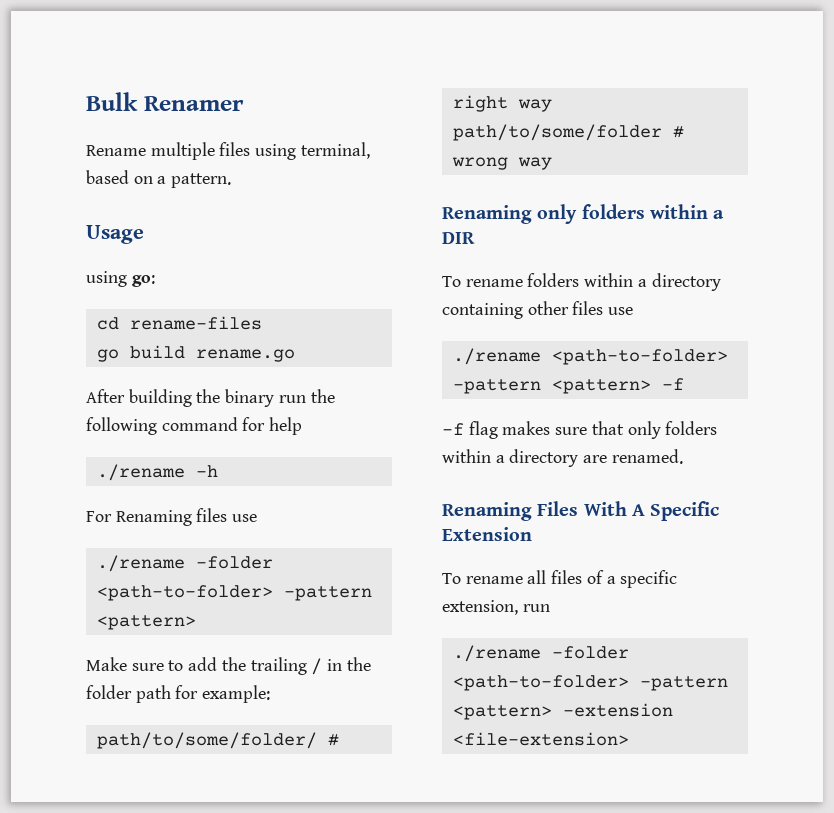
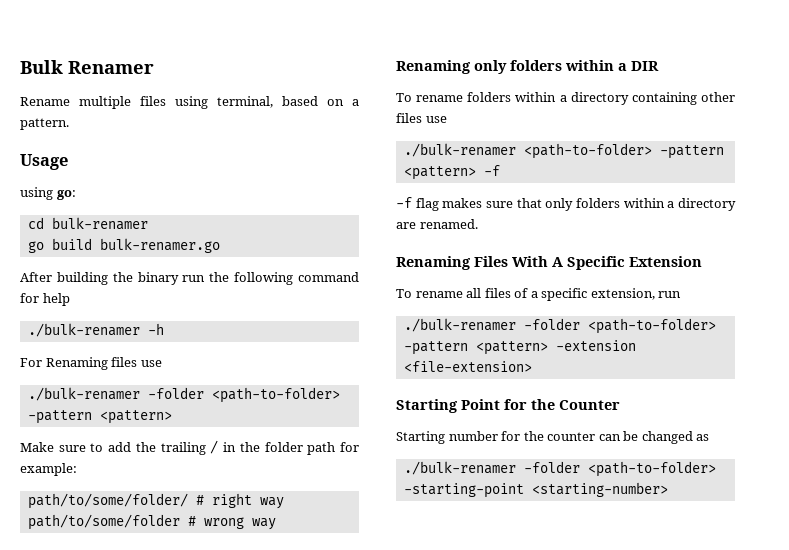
[129,316,262,330] rename-files -> [51,217,148,230] bulk-renamer
[195,349,295,362] rename.go -> [99,238,220,253] bulk-renamer.go
[96,464,185,481] ./rename -> [27,323,140,337] ./bulk-renamer
[96,555,185,572] ./rename -> [27,387,140,401] ./bulk-renamer
[452,348,541,365] ./rename -> [403,143,516,157] ./bulk-renamer
[452,645,541,662] ./rename -> [403,318,516,332] ./bulk-renamer
(629, 739) none -> [396,399,620,413] [396,431,710,444] [403,461,716,477] [403,482,668,498] // Starting Point for the Counter // Starting number for the counter can be changed as // ./bulk-renamer -folder <path-to-folder> -starting-point <starting-number>

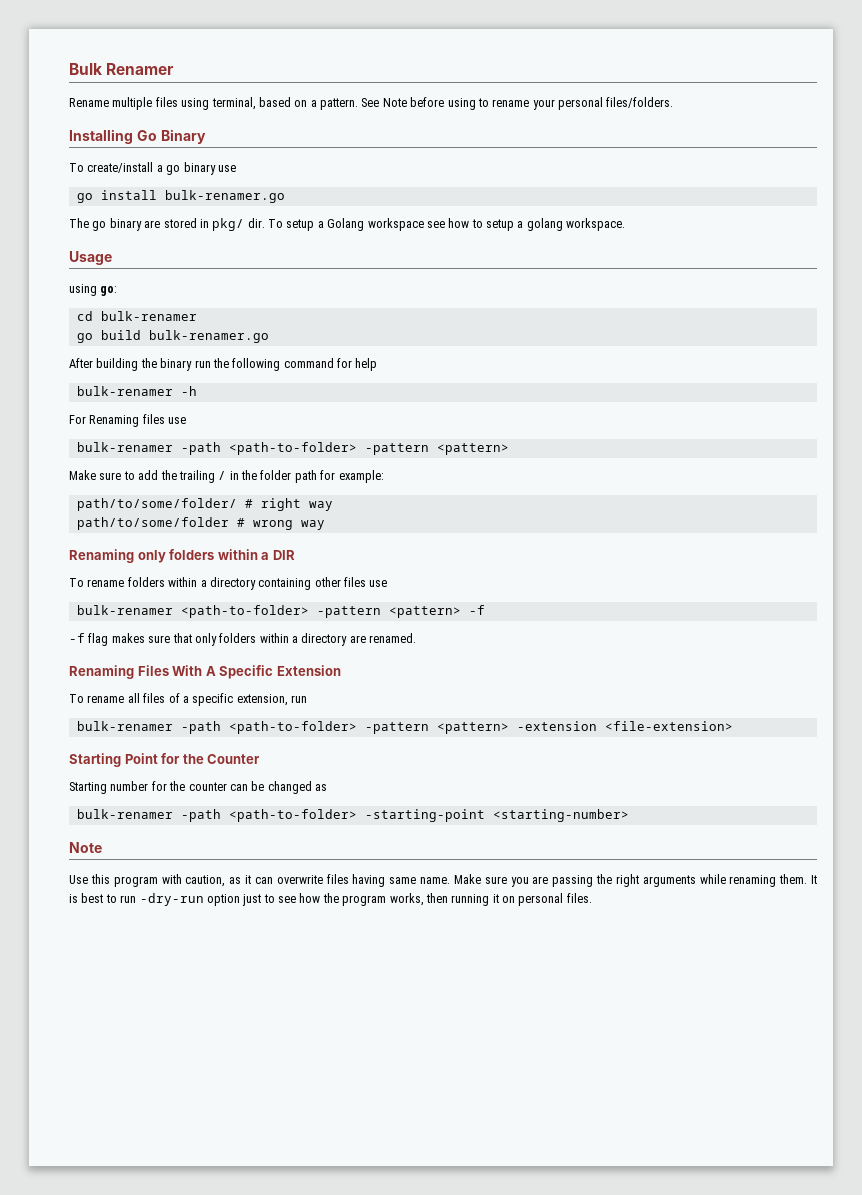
(69, 124) none -> [361,97,674,110] [69,129,206,144] [69,162,236,175] [76,190,285,203] [69,218,626,231] See Note before using to rename your personal files/folders. // Installing Go Binary // To create/install a go binary use // go install bulk-renamer.go // The go binary are stored in pkg/ dir. To setup a Golang workspace see how to setup a golang workspace.
[27,323,140,337] ./bulk-renamer -> [76,386,173,396] bulk-renamer
[27,387,204,401] ./bulk-renamer -folder -> [76,442,221,455] bulk-renamer -path
[403,143,516,157] ./bulk-renamer -> [76,605,173,615] bulk-renamer
[403,318,580,332] ./bulk-renamer -folder -> [76,721,221,734] bulk-renamer -path
[403,461,580,475] ./bulk-renamer -folder -> [76,809,221,822] bulk-renamer -path
(668, 489) none -> [69,842,102,853] [69,874,818,887] [69,893,592,906] // Note // Use this program with caution, as it can overwrite files having same name. Make sure you are passing the right arguments while renaming them. It is best to run -dry-run option just to see how the program works, then running it on personal files.

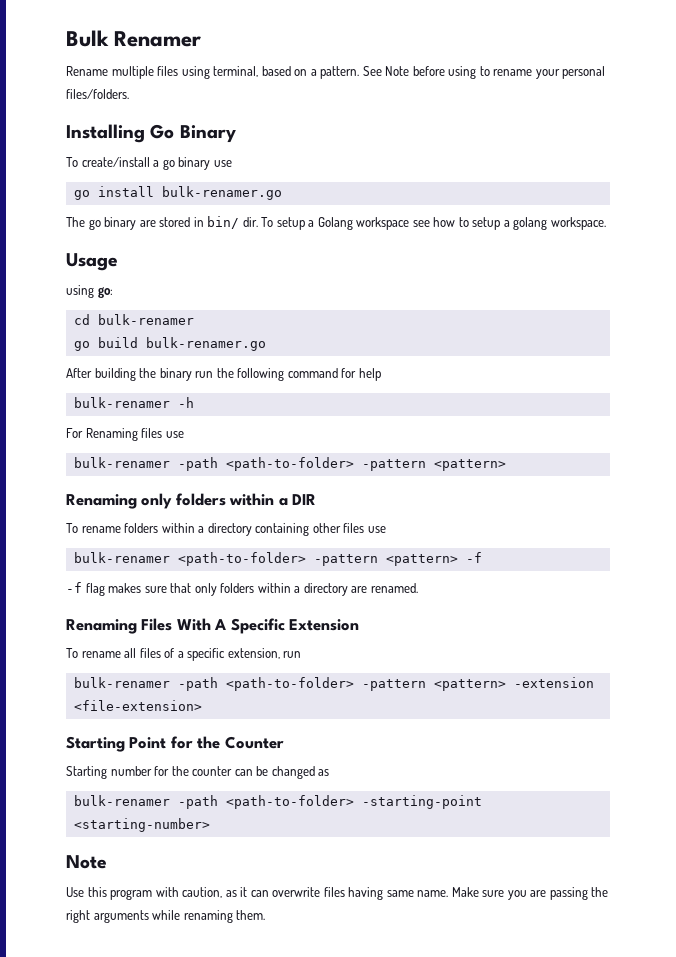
[212,218,245,231] pkg/ -> [207,216,240,229] bin/
[69,470,384,483] [76,498,333,511] [76,517,325,530] // Make sure to add the trailing / in the folder path for example: // path/to/some/folder/ # right way // path/to/some/folder # wrong way -> (506, 465) none
[811,875,818,884] [69,893,592,906] It is best to run -dry-run option just to see how the program works, then running it on personal files. -> (266, 915) none

